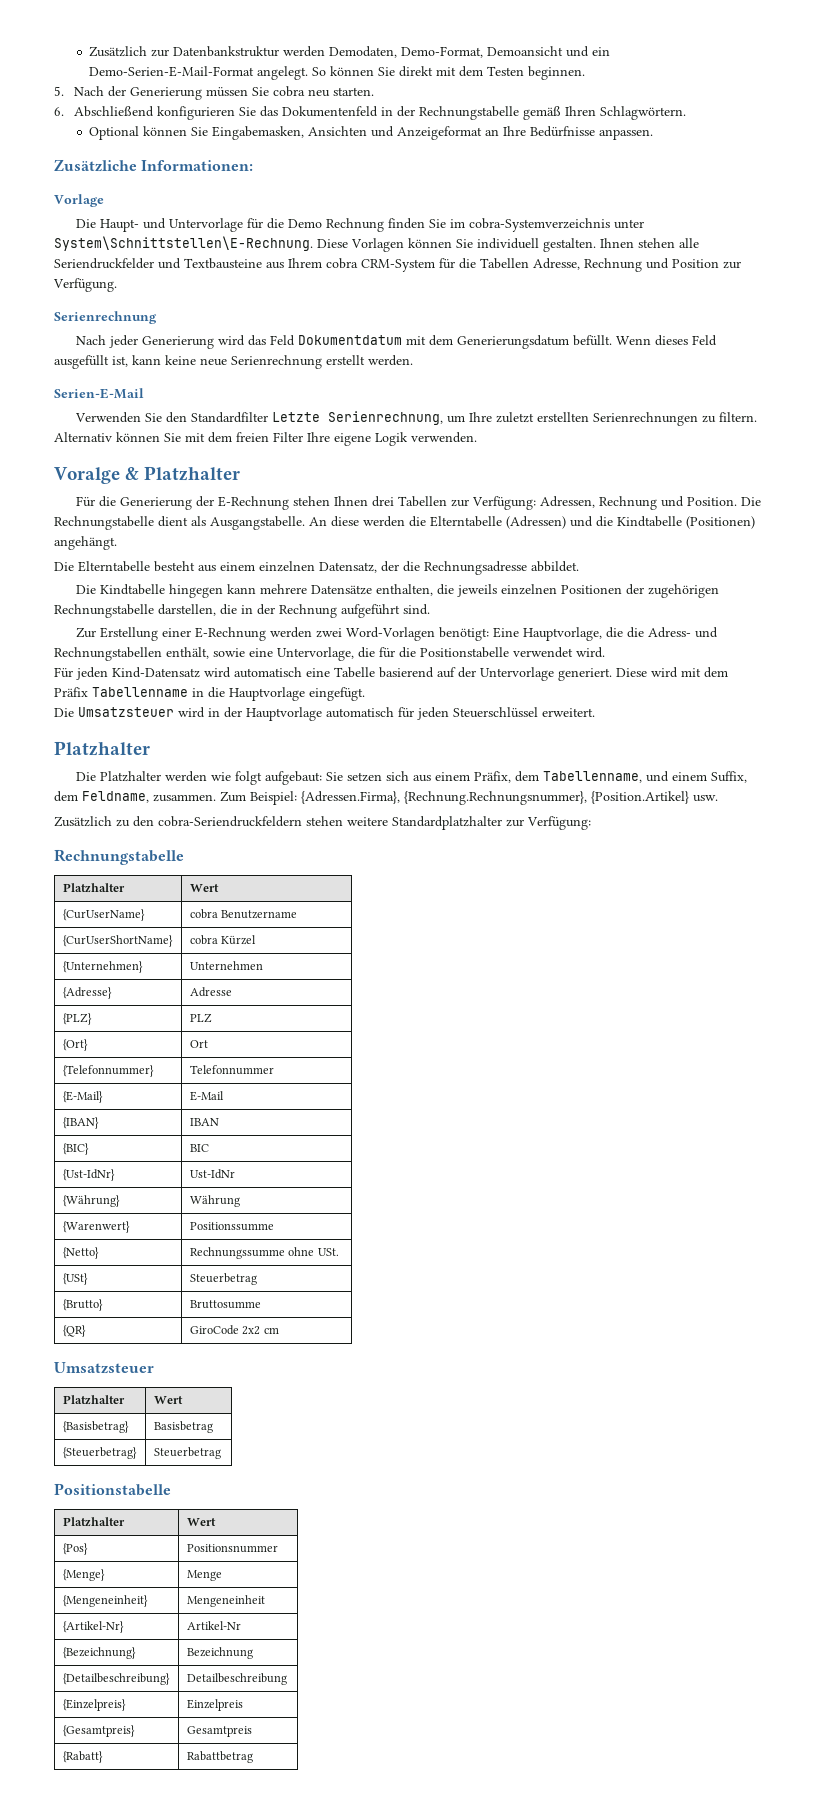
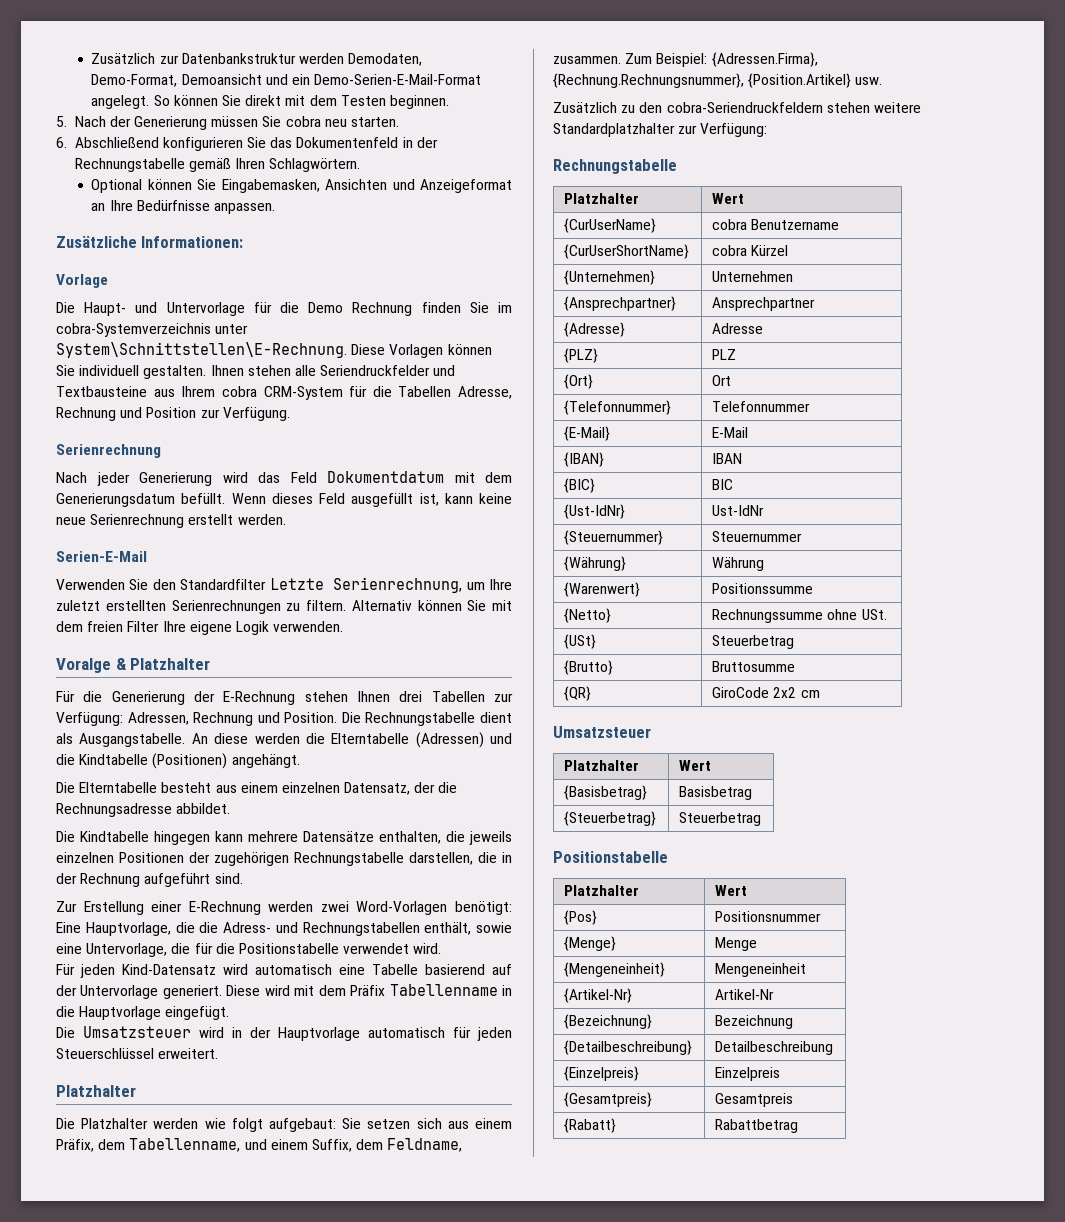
(263, 965) none -> [564,296,677,311] [712,297,816,311] // {Ansprechpartner} | Ansprechpartner
(235, 1174) none -> [564,530,664,545] [712,531,803,542] // {Steuernummer} | Steuernummer

